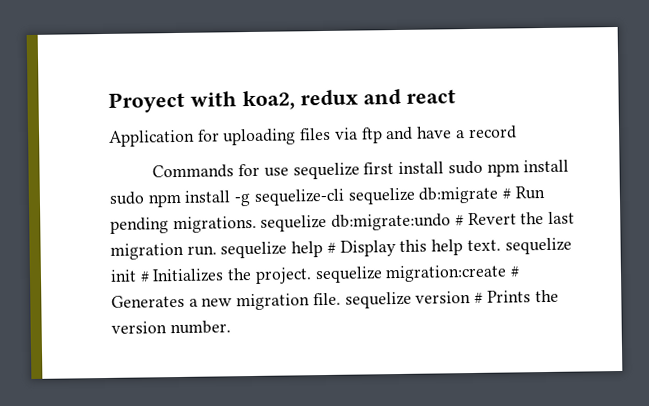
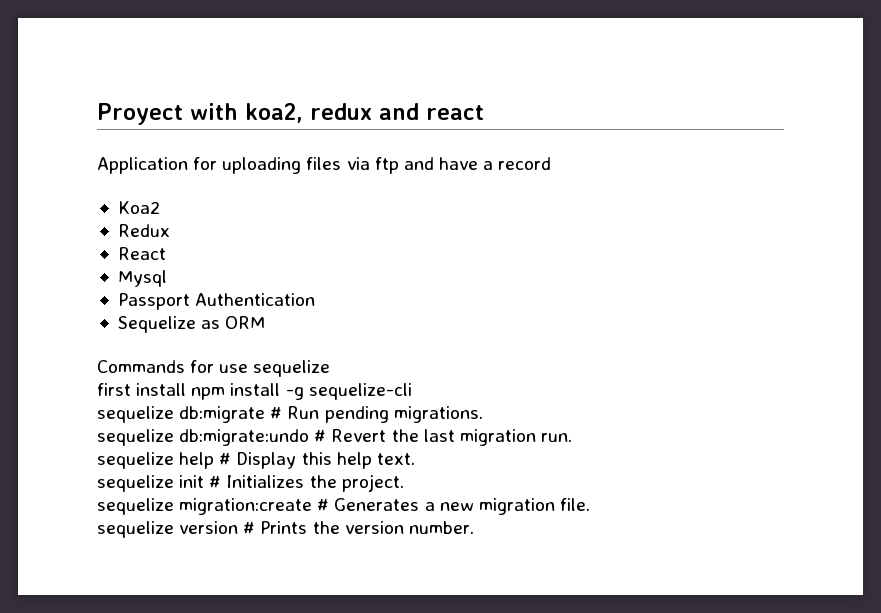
(517, 132) none -> [117,201,160,214] [117,224,170,237] [117,247,166,260] [117,270,167,287] [117,293,316,310] [117,316,266,333] // Koa2 // Redux // React // Mysql // Passport Authentication // Sequelize as ORM
(360, 171) none -> (331, 368) //
[447,159,570,177] [109,191,145,205] sudo npm install sudo -> (187, 389) none
(345, 197) none -> (412, 391) //
(257, 224) none -> (483, 414) //
(217, 250) none -> (572, 437) //
(501, 245) none -> (415, 459) //
(312, 275) none -> (404, 483) //
(341, 299) none -> (590, 504) //

